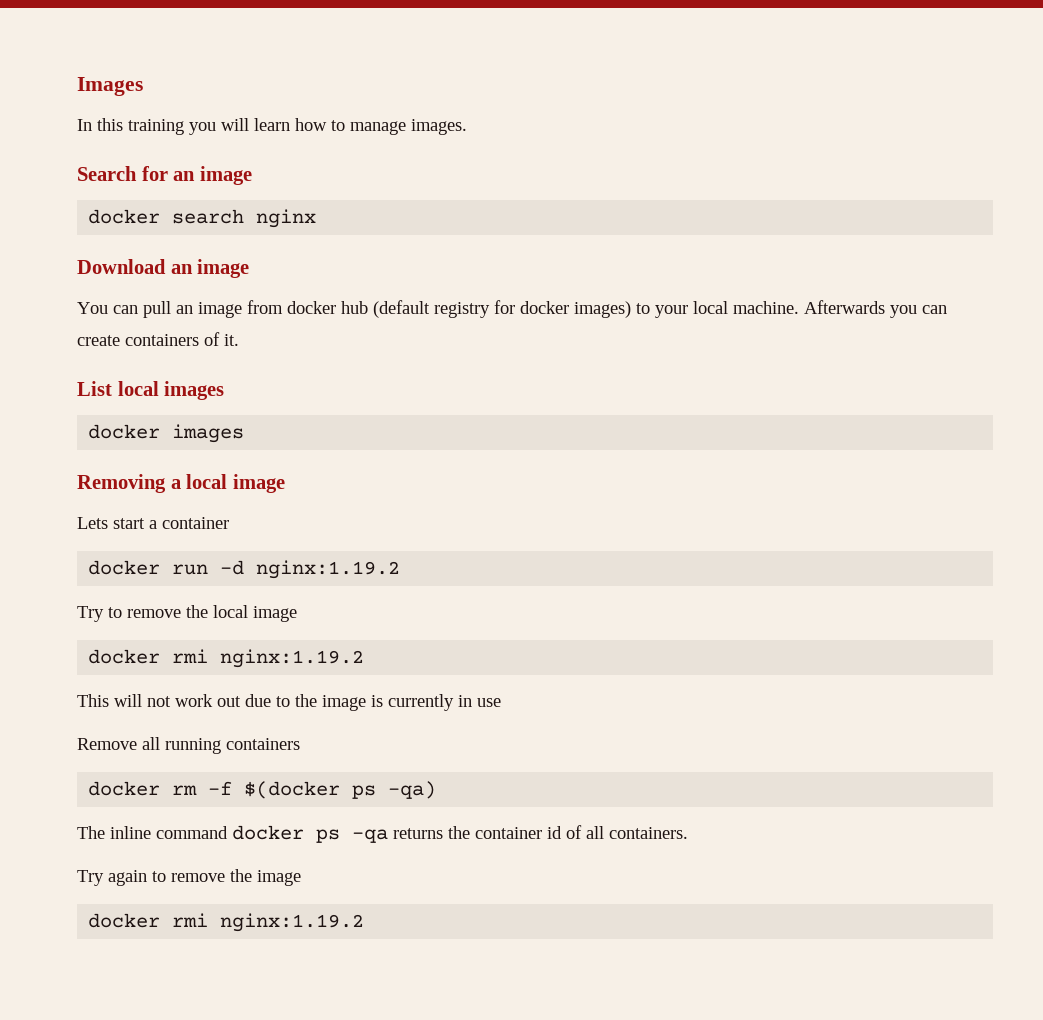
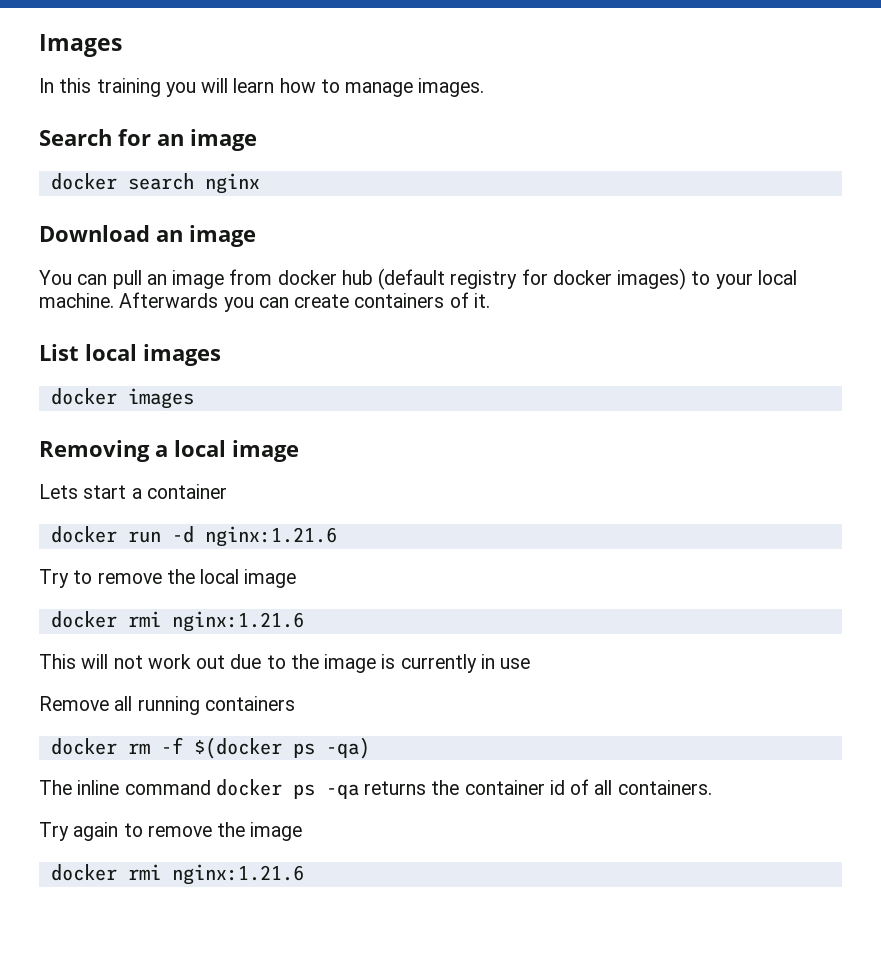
[256,560,401,579] nginx:1.19.2 -> [204,526,337,547] nginx:1.21.6
[220,649,365,668] nginx:1.19.2 -> [171,611,304,632] nginx:1.21.6
[220,913,365,932] nginx:1.19.2 -> [171,864,304,885] nginx:1.21.6

